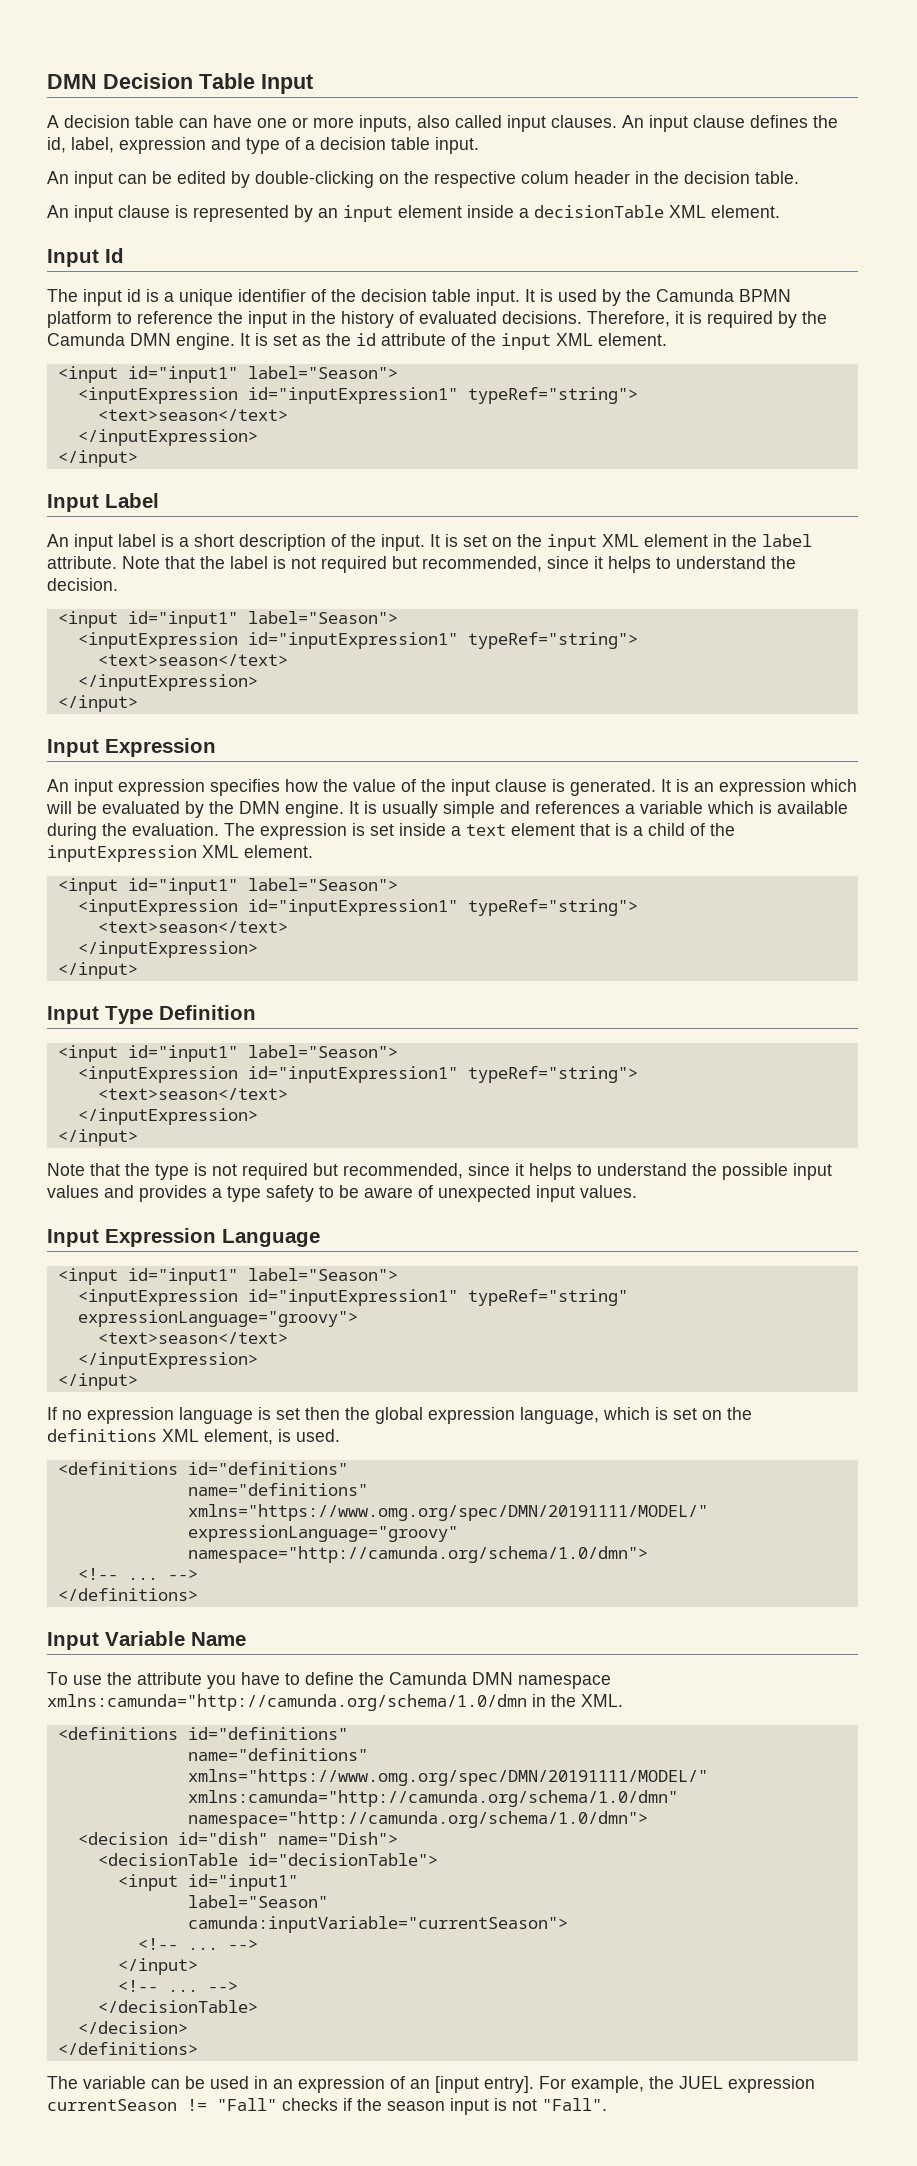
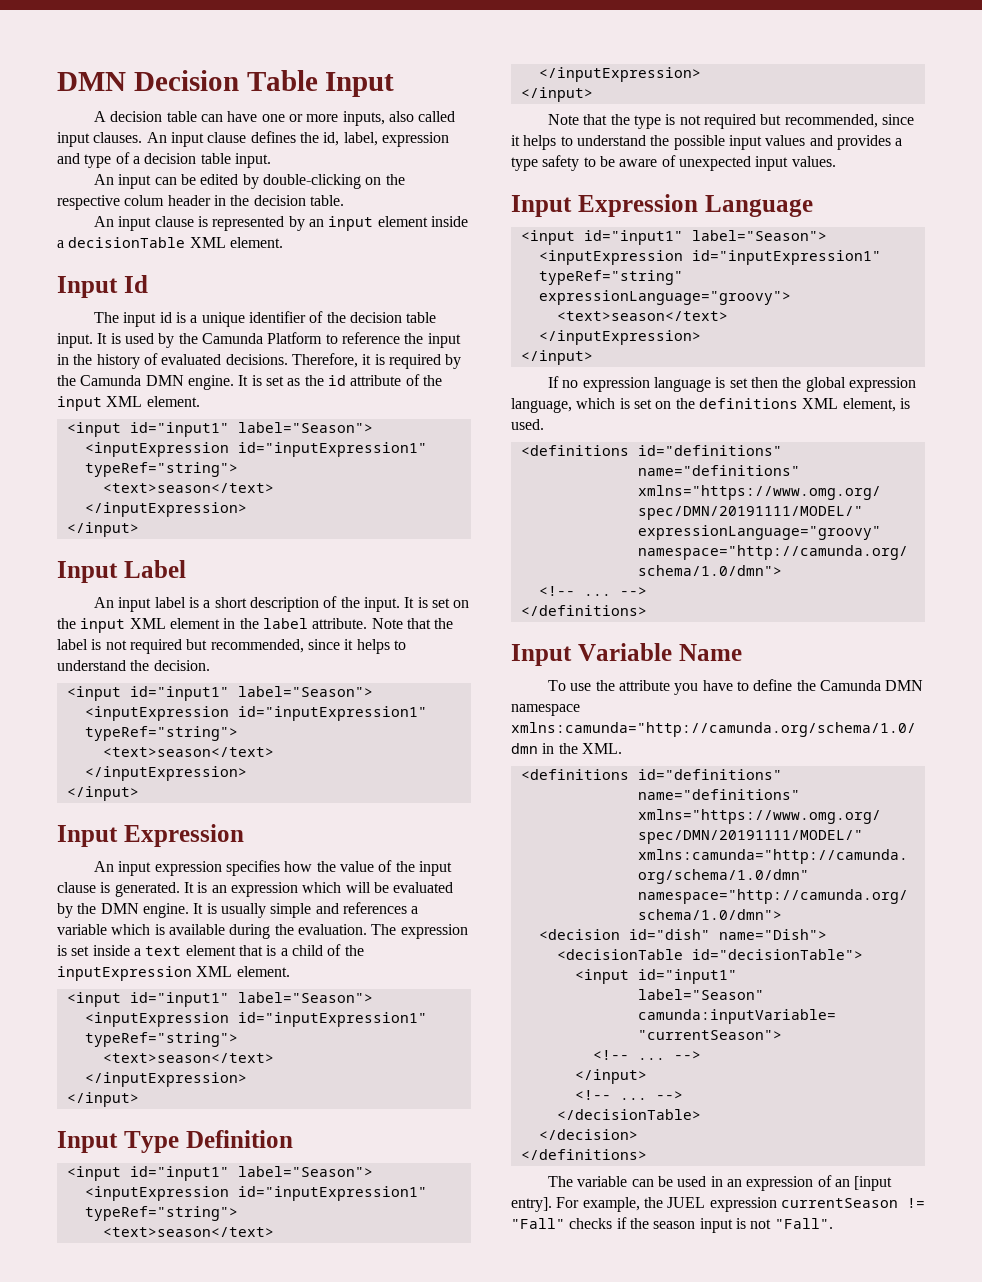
[739,289,791,302] [47,311,112,328] BPMN platform -> [267,332,323,344] Platform

